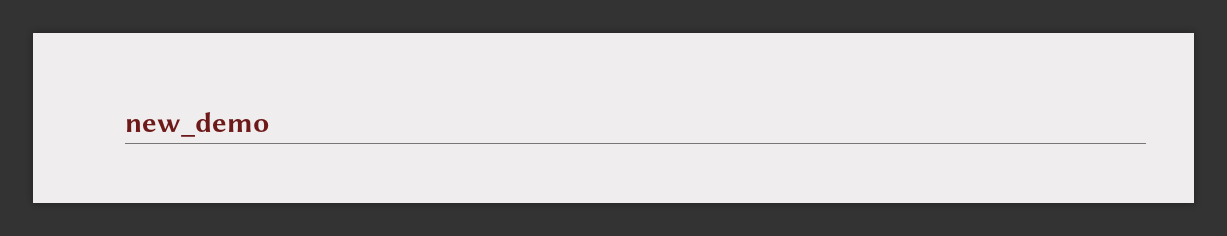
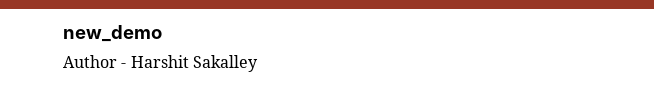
(269, 124) none -> [63,55,258,72] // Author - Harshit Sakalley

